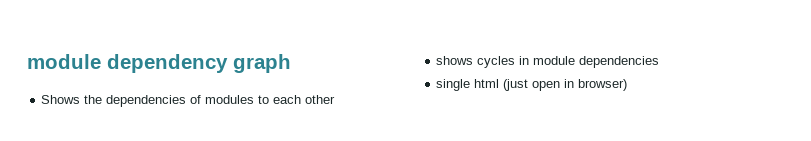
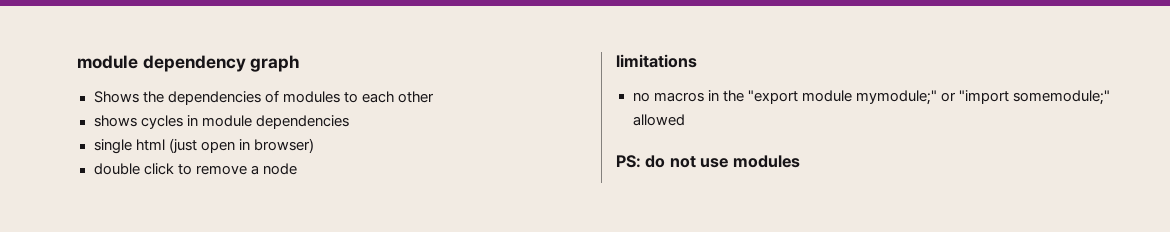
(628, 85) none -> [93,163,297,175] [616,54,697,68] [632,90,1110,105] [632,114,685,126] [616,155,800,168] // double click to remove a node // limitations // no macros in the "export module mymodule;" or "import somemodule;" allowed // PS: do not use modules

